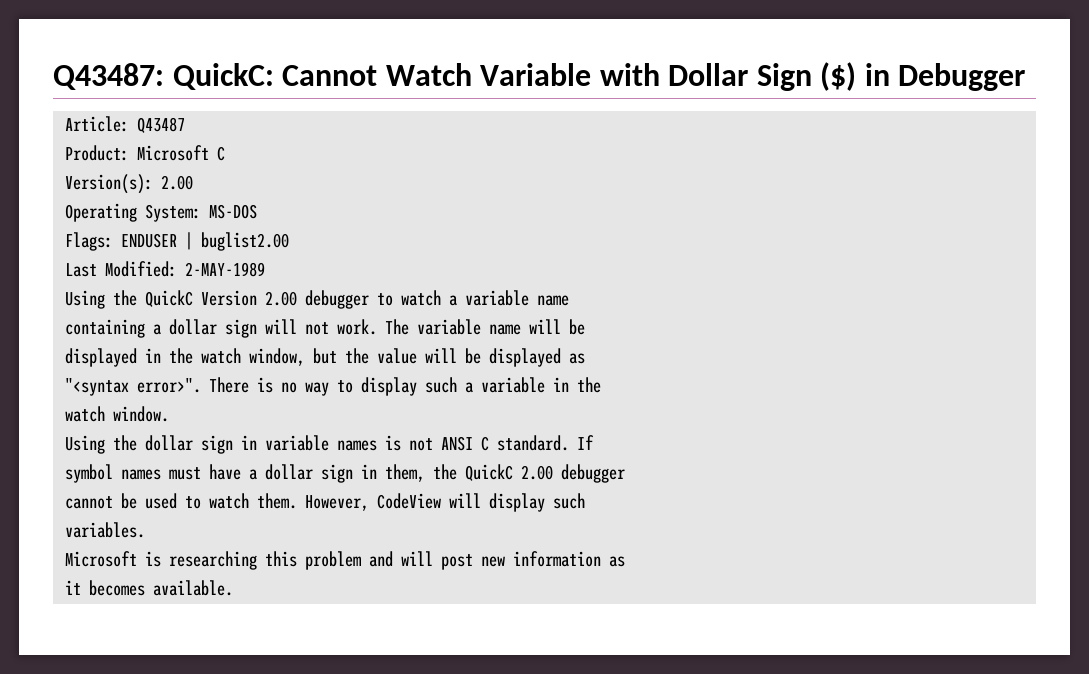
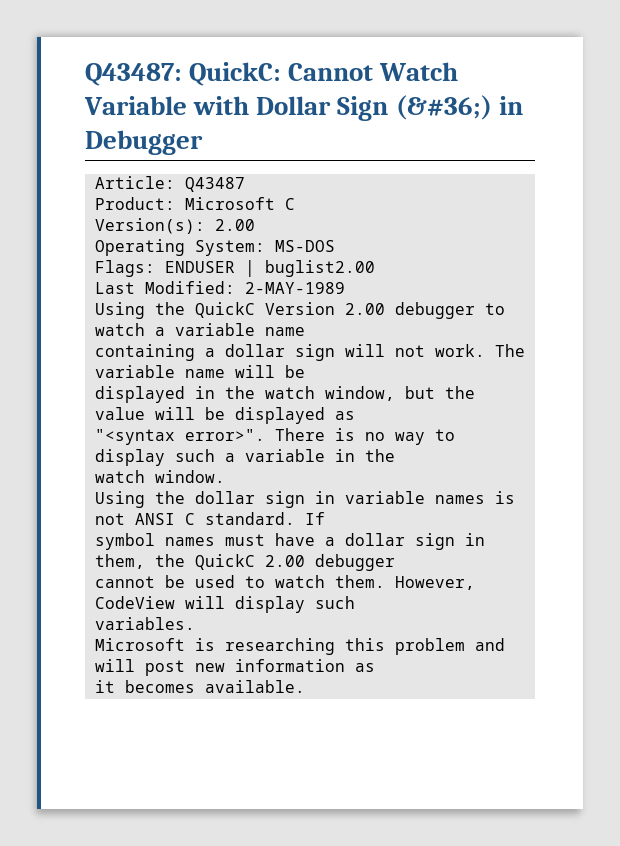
[820,62,857,91] ($) -> [395,95,492,120] (&#36;)

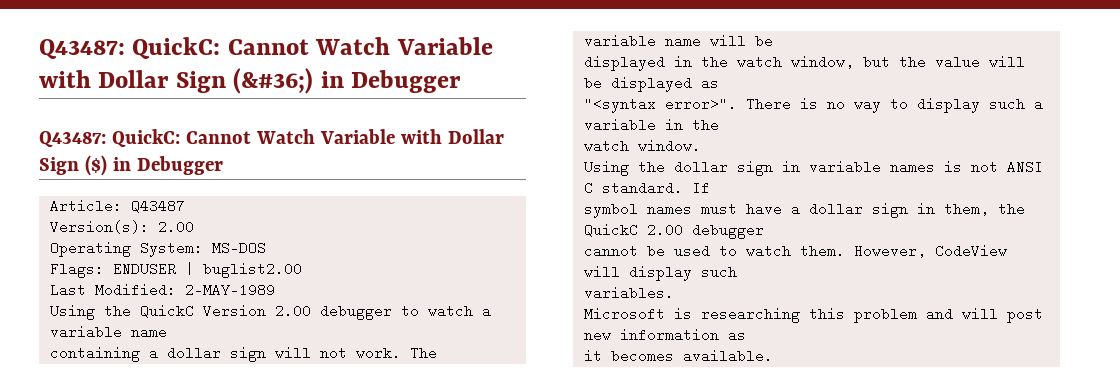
(203, 142) none -> [39,129,504,148] [39,155,223,176] // Q43487: QuickC: Cannot Watch Variable with Dollar Sign ($) in Debugger
[94,197,295,210] // Product: Microsoft C -> (185, 206) none

